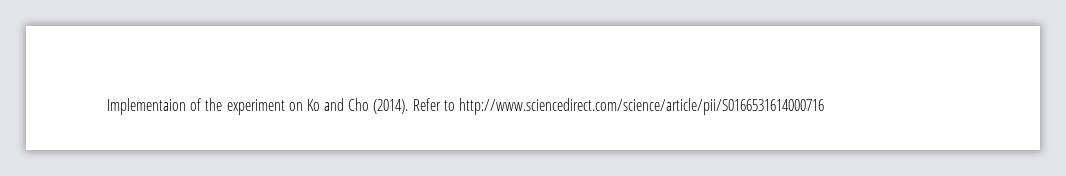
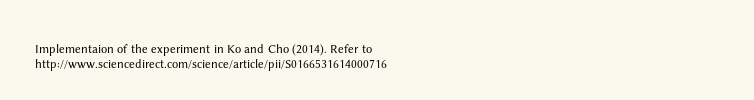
[288,102,303,111] on -> [213,45,224,53] in

